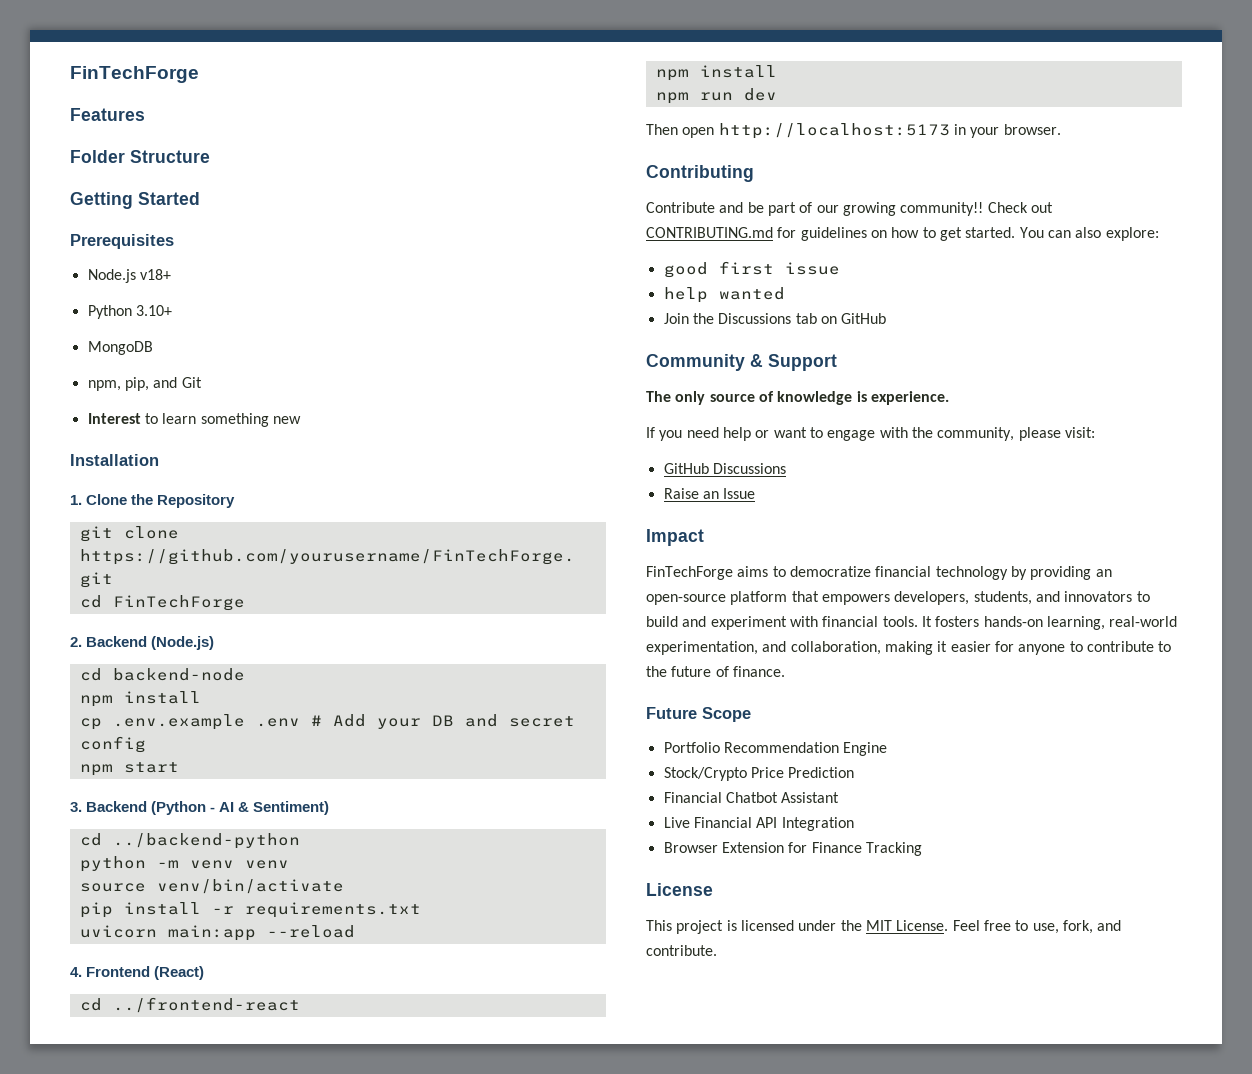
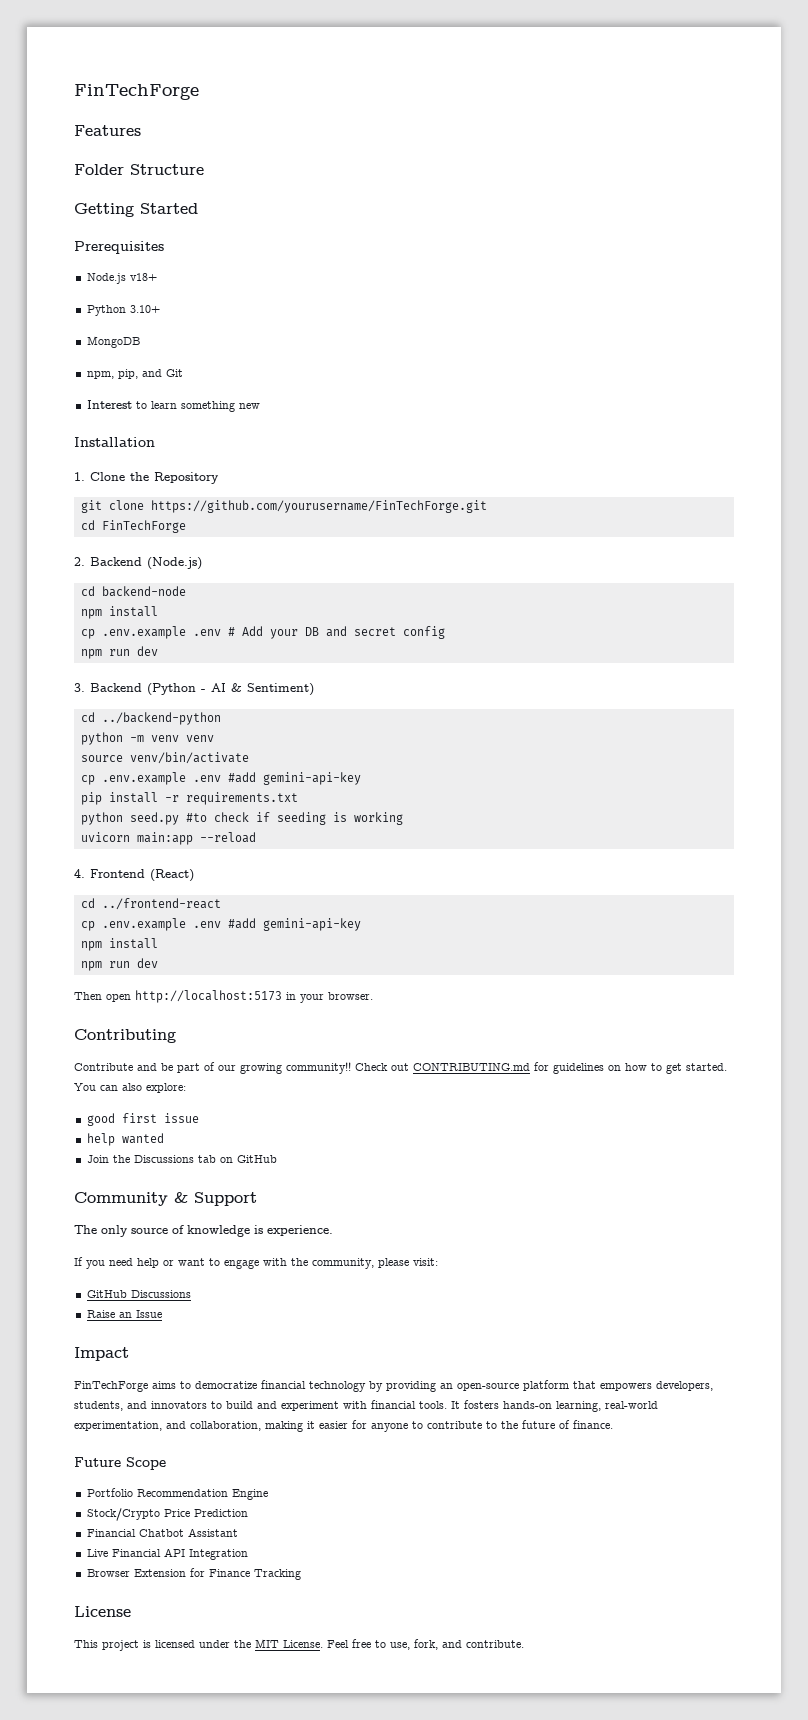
[123,762,179,773] start -> [108,646,158,656] run dev
(344, 886) none -> [80,772,361,785] // cp .env.example .env #add gemini-api-key
(421, 910) none -> [80,812,403,825] // python seed.py #to check if seeding is working
(300, 1005) none -> [80,918,361,931] // cp .env.example .env #add gemini-api-key

